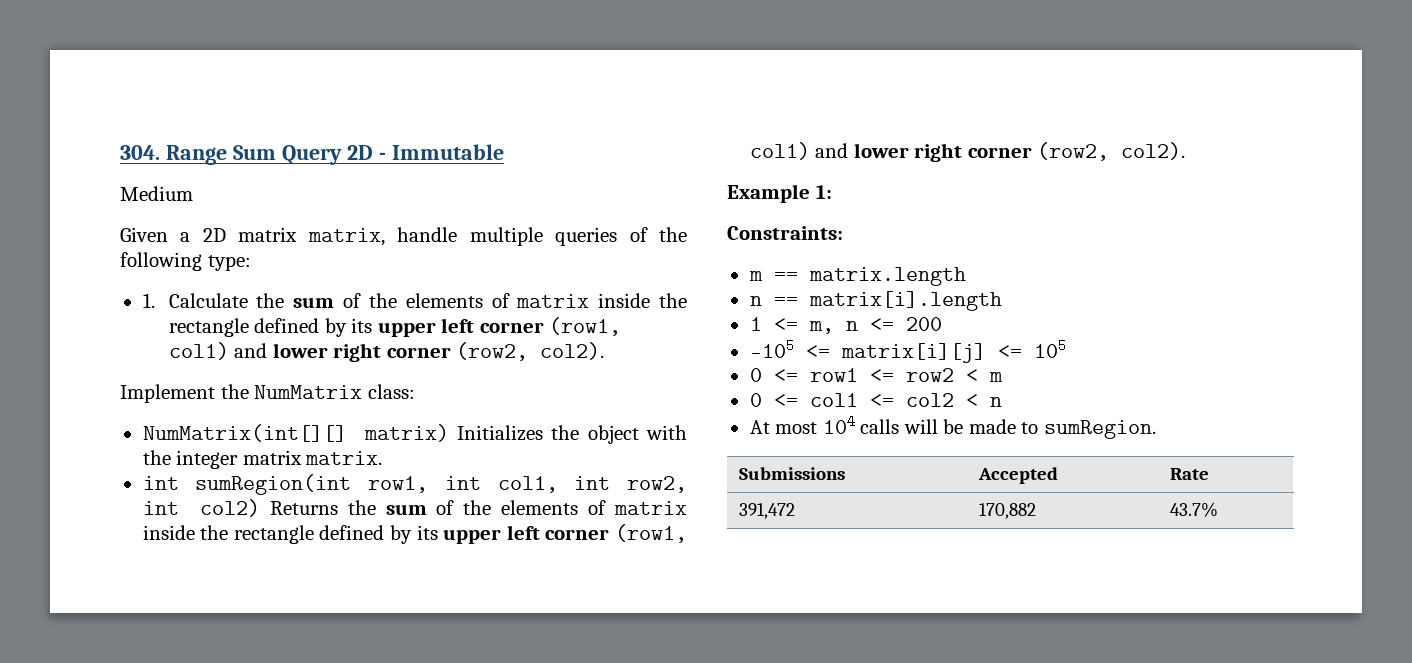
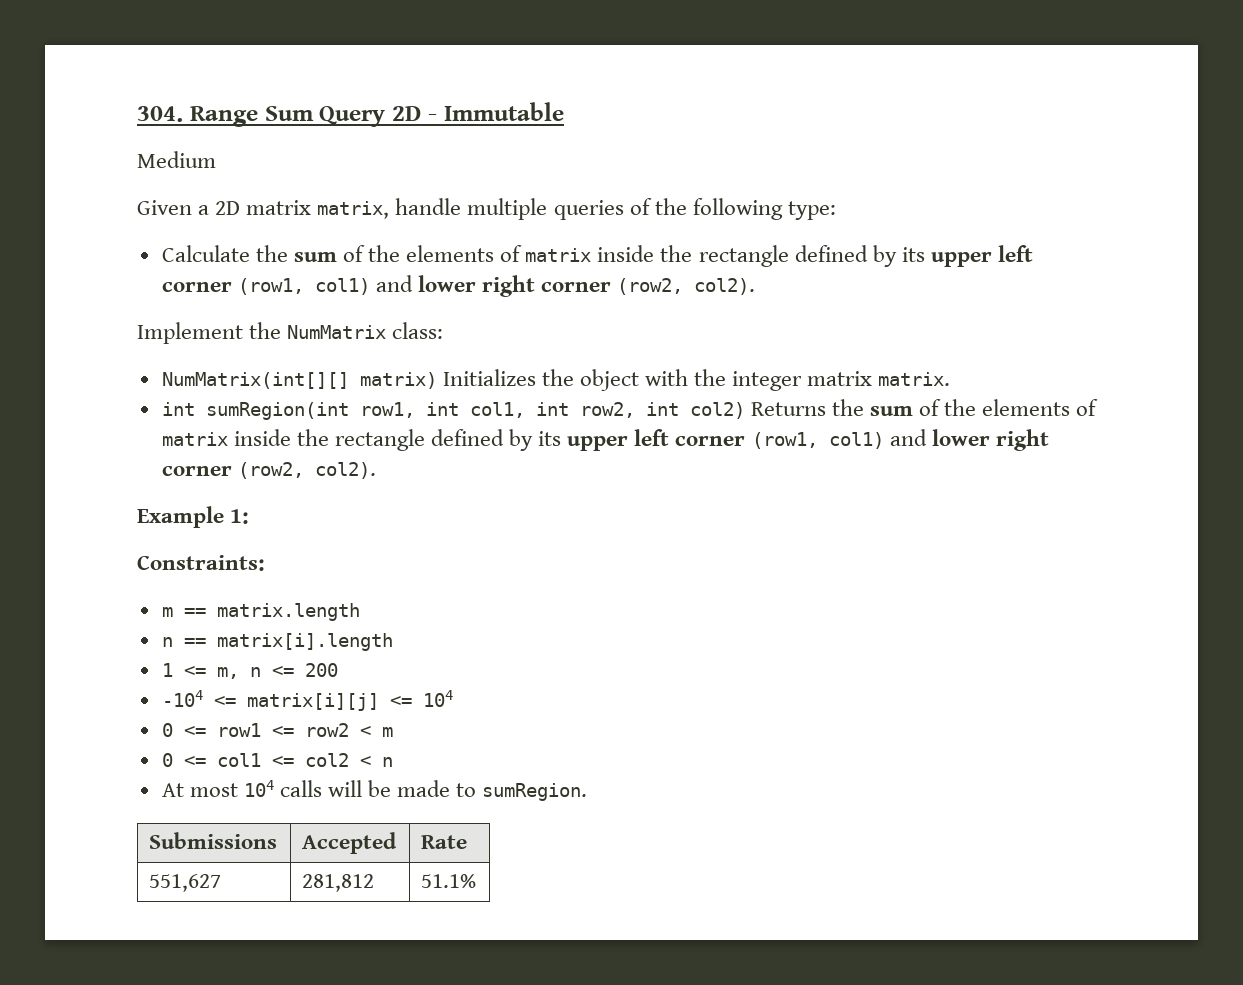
[142,293,155,308] 1. -> (836, 210) none
[749,339,794,358] -105 -> [161,690,203,707] -104
[1033,339,1066,358] 105 -> [422,690,453,707] 104
[739,503,796,519] [979,503,1037,519] [1170,502,1219,517] 391,472 | 170,882 | 43.7% -> [149,874,222,892] [302,874,375,892] [421,874,477,888] 551,627 | 281,812 | 51.1%

